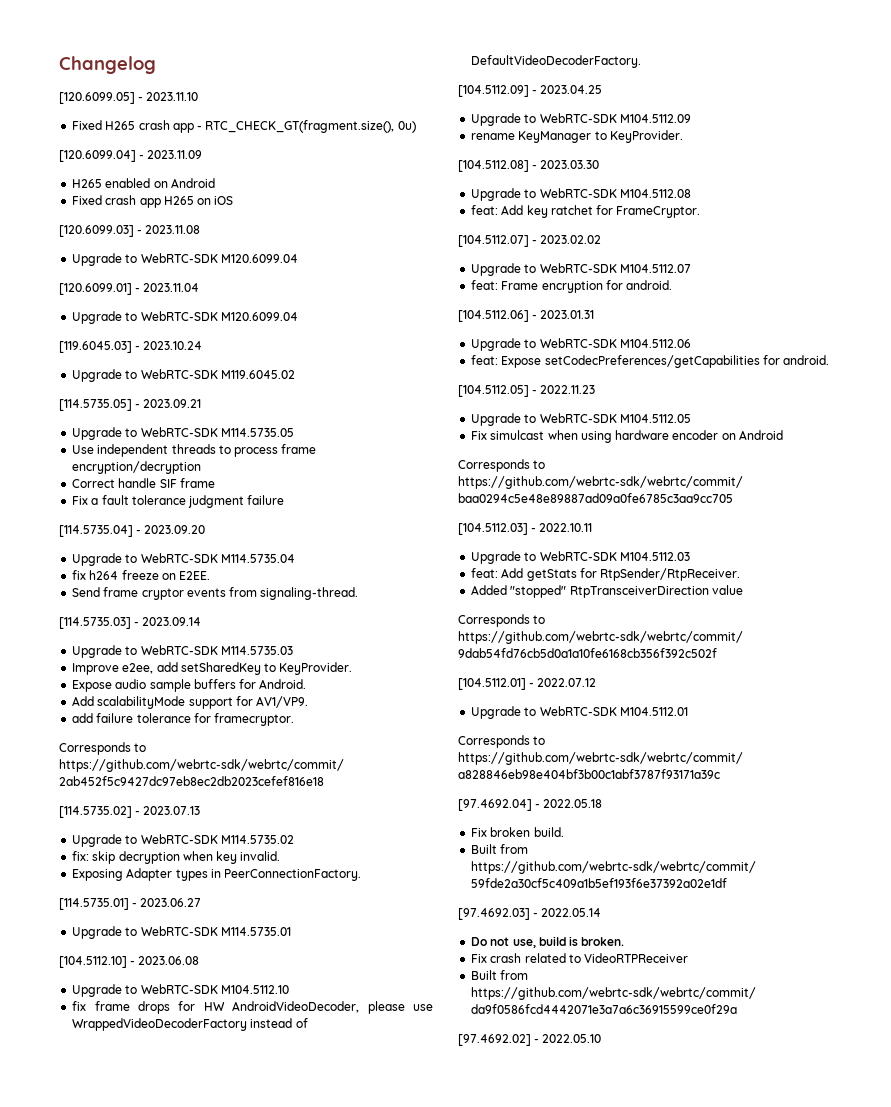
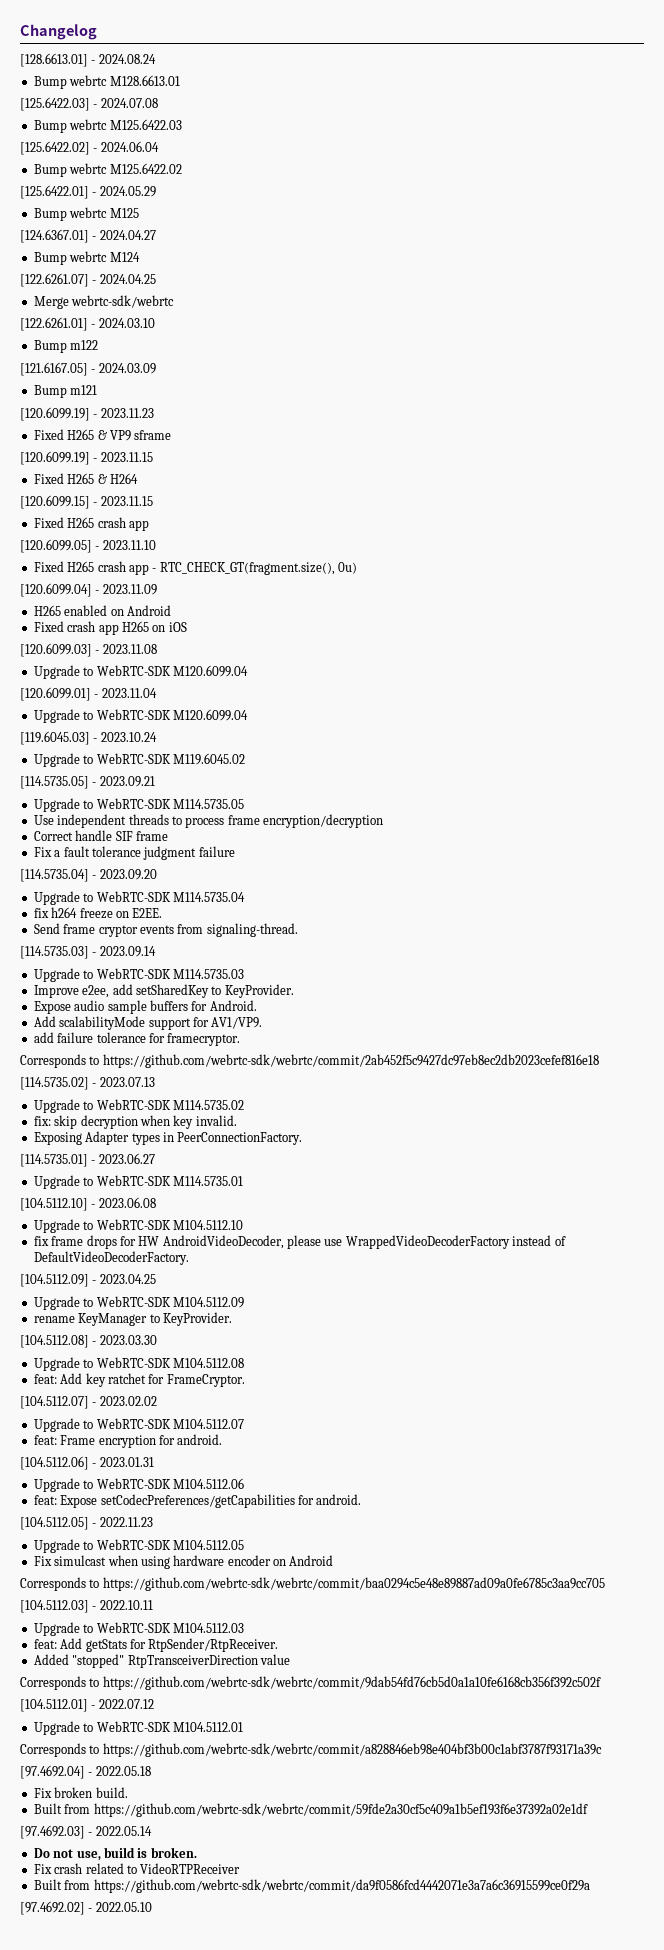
(156, 65) none -> [20,53,156,67] [33,75,180,89] [20,97,158,111] [33,119,182,133] [20,141,159,155] [33,163,182,177] [20,185,156,199] [33,207,139,221] [20,229,156,243] [33,251,140,265] [20,273,156,287] [33,295,175,309] [20,317,155,331] [33,340,99,353] [20,362,156,376] [33,385,98,398] [20,407,154,421] [33,429,172,441] [20,451,153,465] [33,473,138,484] [20,495,153,509] [33,517,149,531] // [128.6613.01] - 2024.08.24 // Bump webrtc M128.6613.01 // [125.6422.03] - 2024.07.08 // Bump webrtc M125.6422.03 // [125.6422.02] - 2024.06.04 // Bump webrtc M125.6422.02 // [125.6422.01] - 2024.05.29 // Bump webrtc M125 // [124.6367.01] - 2024.04.27 // Bump webrtc M124 // [122.6261.07] - 2024.04.25 // Merge webrtc-sdk/webrtc // [122.6261.01] - 2024.03.10 // Bump m122 // [121.6167.05] - 2024.03.09 // Bump m121 // [120.6099.19] - 2023.11.23 // Fixed H265 & VP9 sframe // [120.6099.19] - 2023.11.15 // Fixed H265 & H264 // [120.6099.15] - 2023.11.15 // Fixed H265 crash app

